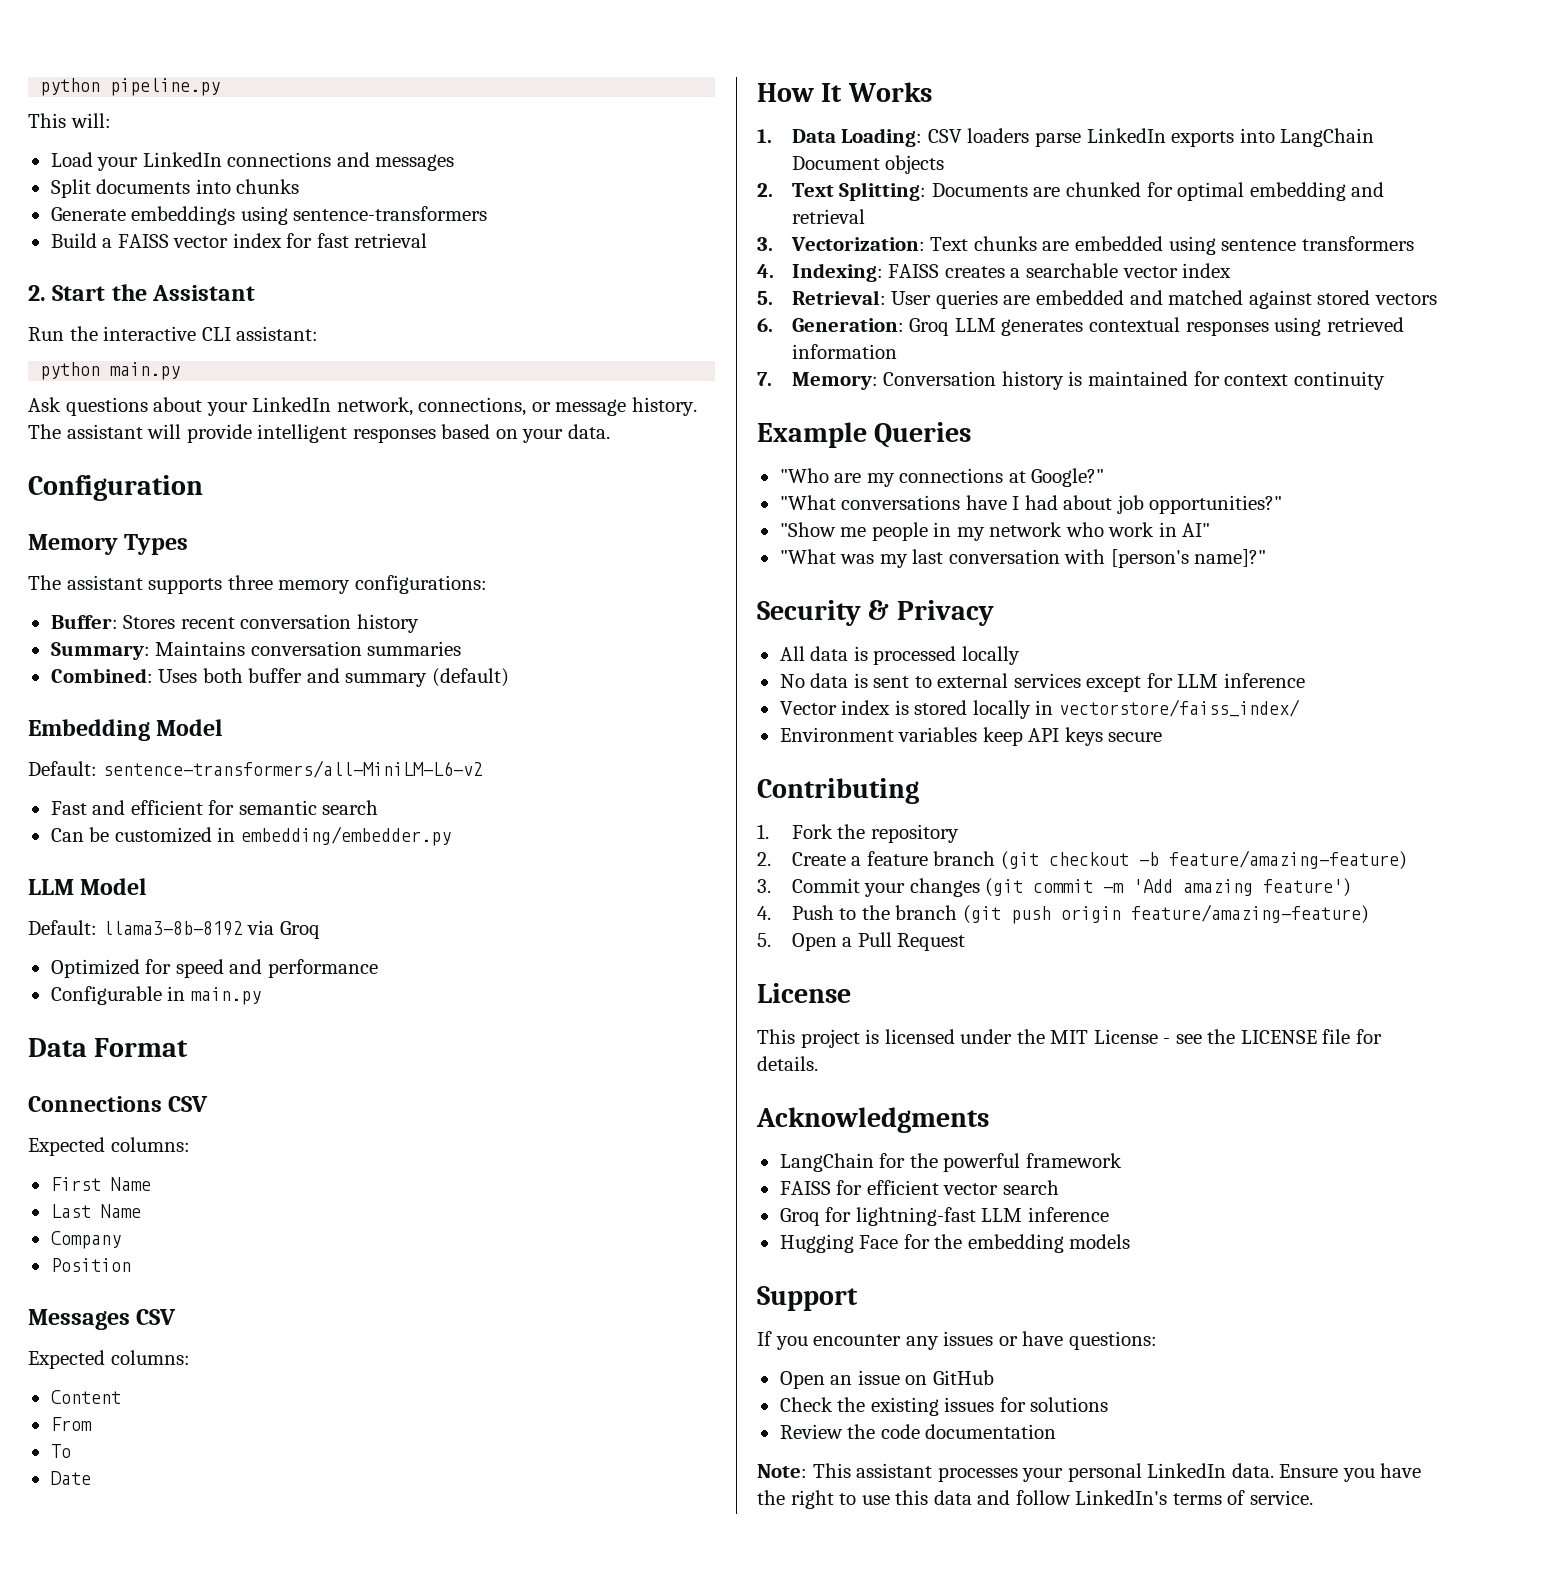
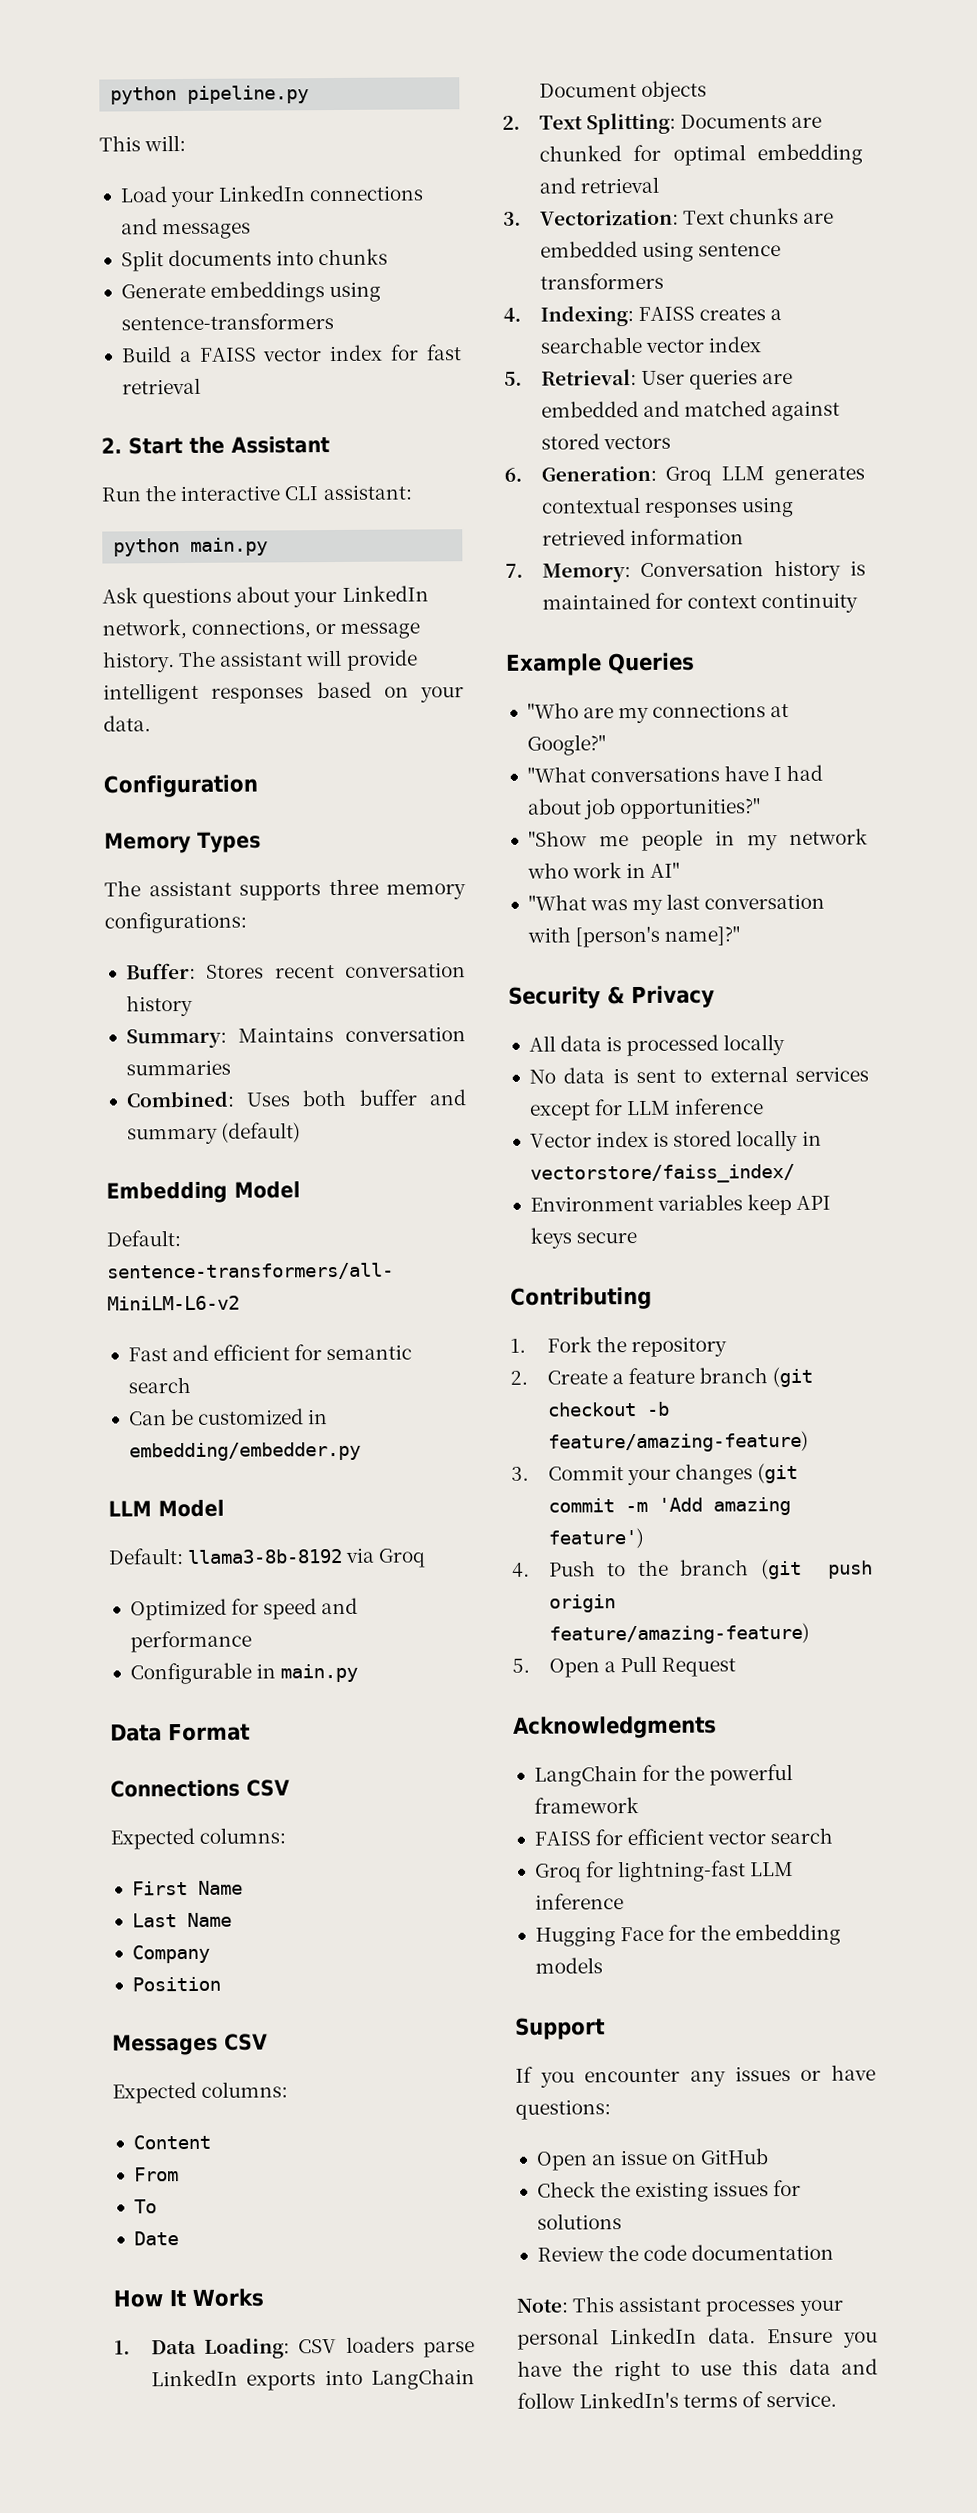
[757,983,851,1003] [757,1029,1382,1048] [757,1056,818,1071] // License // This project is licensed under the MIT License - see the LICENSE file for details. -> (736, 1667) none

